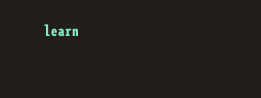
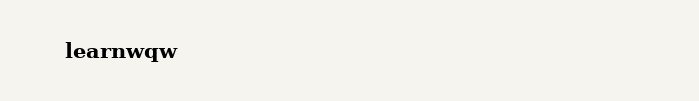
[44,24,79,37] learn -> [65,42,178,62] learnwqw

